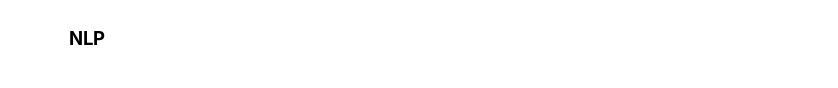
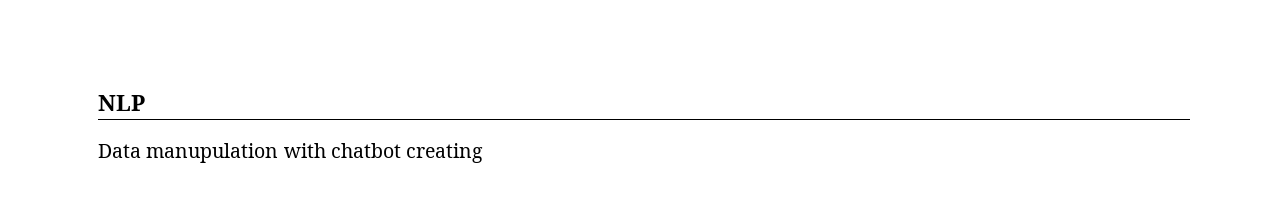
(105, 38) none -> [98,143,484,163] // Data manupulation with chatbot creating

